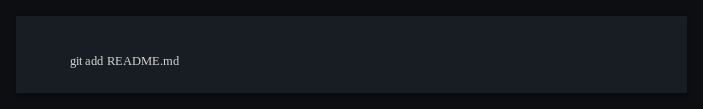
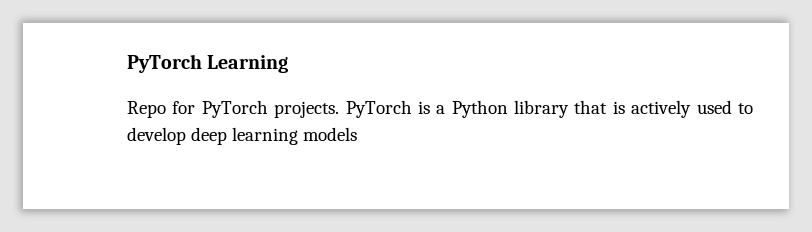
[70,56,180,68] git add README.md -> [127,54,289,73] [127,100,753,118] [127,127,358,145] PyTorch Learning // Repo for PyTorch projects. PyTorch is a Python library that is actively used to develop deep learning models

